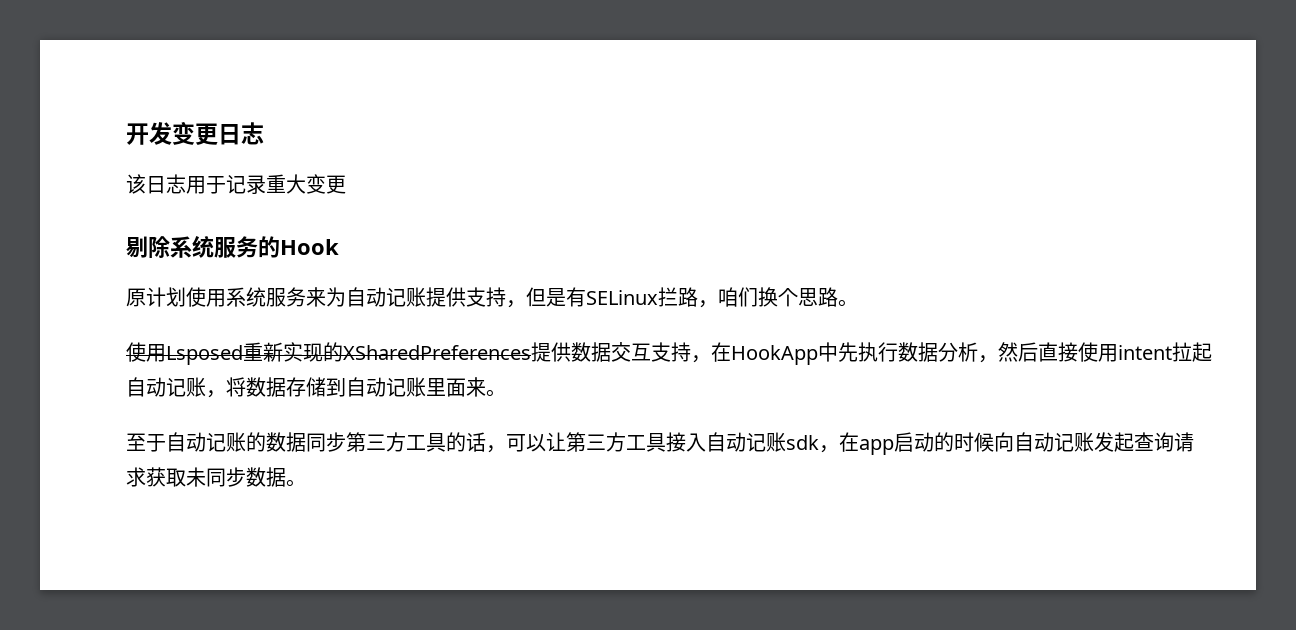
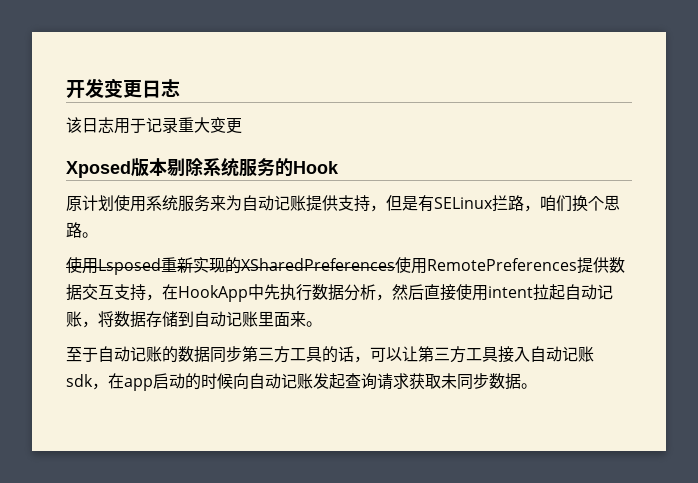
(346, 184) none -> [66,158,167,178] Xposed版本
(531, 352) none -> [395,257,577,274] 使用RemotePreferences

